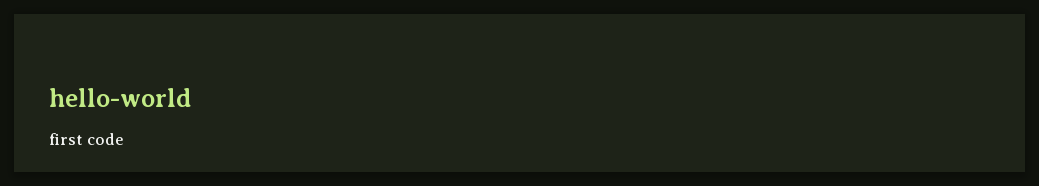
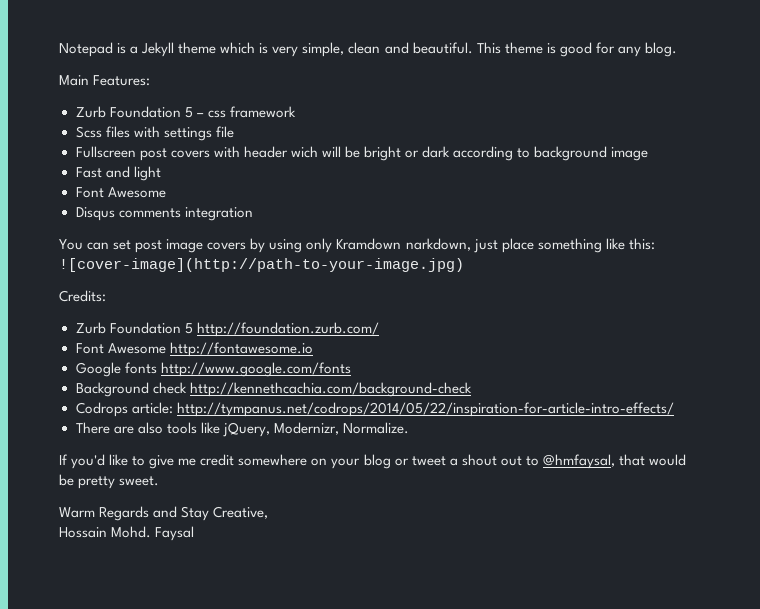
[49,88,191,107] [49,133,125,145] hello-world // first code -> [59,42,677,57] [59,75,151,86] [75,106,296,118] [75,126,234,141] [75,146,649,161] [75,166,161,181] [75,187,166,198] [75,207,253,221] [59,238,655,253] [59,258,464,272] [59,290,106,302] [75,322,379,337] [75,342,313,357] [75,362,351,377] [75,382,472,397] [75,402,674,417] [75,422,409,437] [59,454,686,469] [59,474,160,489] [59,506,269,521] [59,526,195,541] Notepad is a Jekyll theme which is very simple, clean and beautiful. This theme is good for any blog. // Main Features: // Zurb Foundation 5 – css framework // Scss files with settings file // Fullscreen post covers with header wich will be bright or dark according to background image // Fast and light // Font Awesome // Disqus comments integration // You can set post image covers by using only Kramdown narkdown, just place something like this: ![cover-image](http://path-to-your-image.jpg) // Credits: // Zurb Foundation 5 http://foundation.zurb.com/ // Font Awesome http://fontawesome.io // Google fonts http://www.google.com/fonts // Background check http://kennethcachia.com/background-check // Codrops article: http://tympanus.net/codrops/2014/05/22/inspiration-for-article-intro-effects/ // There are also tools like jQuery, Modernizr, Normalize. // If you'd like to give me credit somewhere on your blog or tweet a shout out to @hmfaysal, that would be pretty sweet. // Warm Regards and Stay Creative, // Hossain Mohd. Faysal

